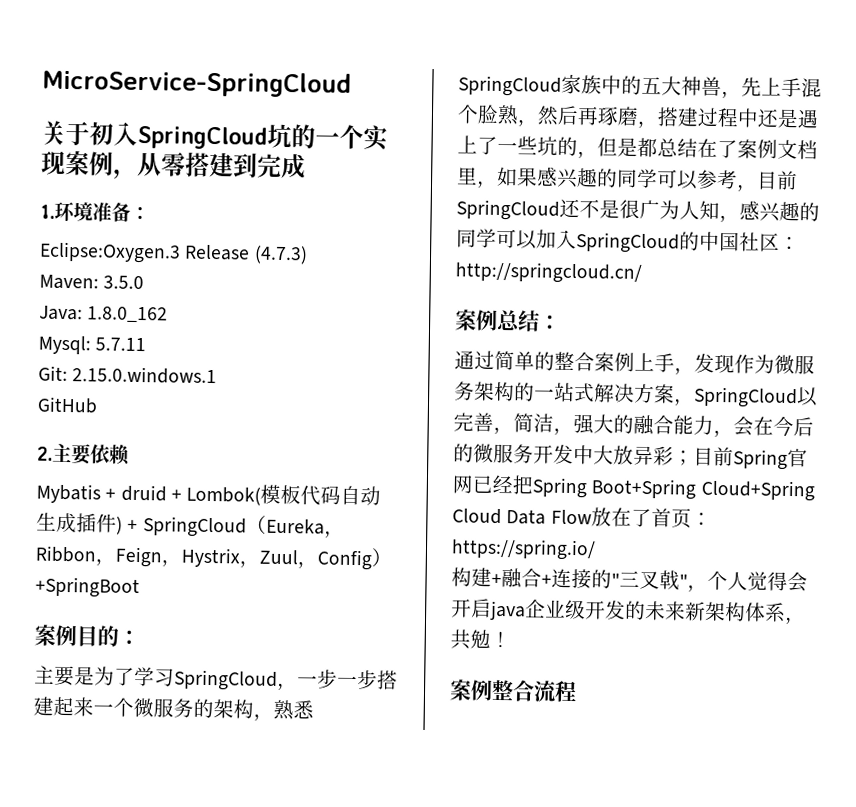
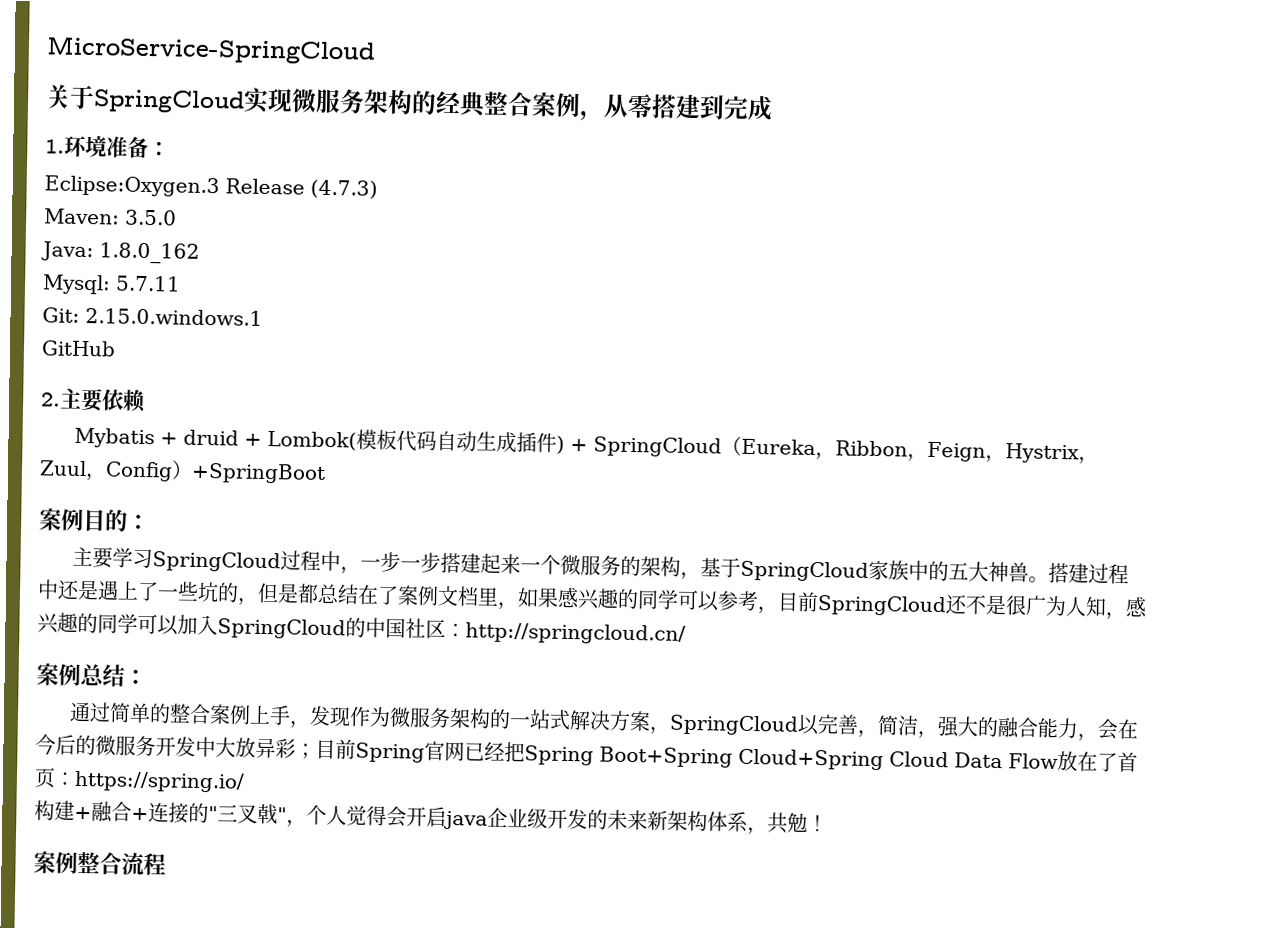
[89,121,388,151] [41,150,66,175] 初入SpringCloud坑的一个实现 -> [93,87,533,118] SpringCloud实现微服务架构的经典整合
[74,666,135,686] 是为了 -> (113, 558) none
(278, 680) none -> [279,550,341,572] 过程中
[273,699,314,721] 熟悉 -> [699,557,741,578] 基于
[721,77,822,99] [457,104,658,129] ，先上手混个脸熟，然后再琢磨， -> [1027,576,1049,583] 。

